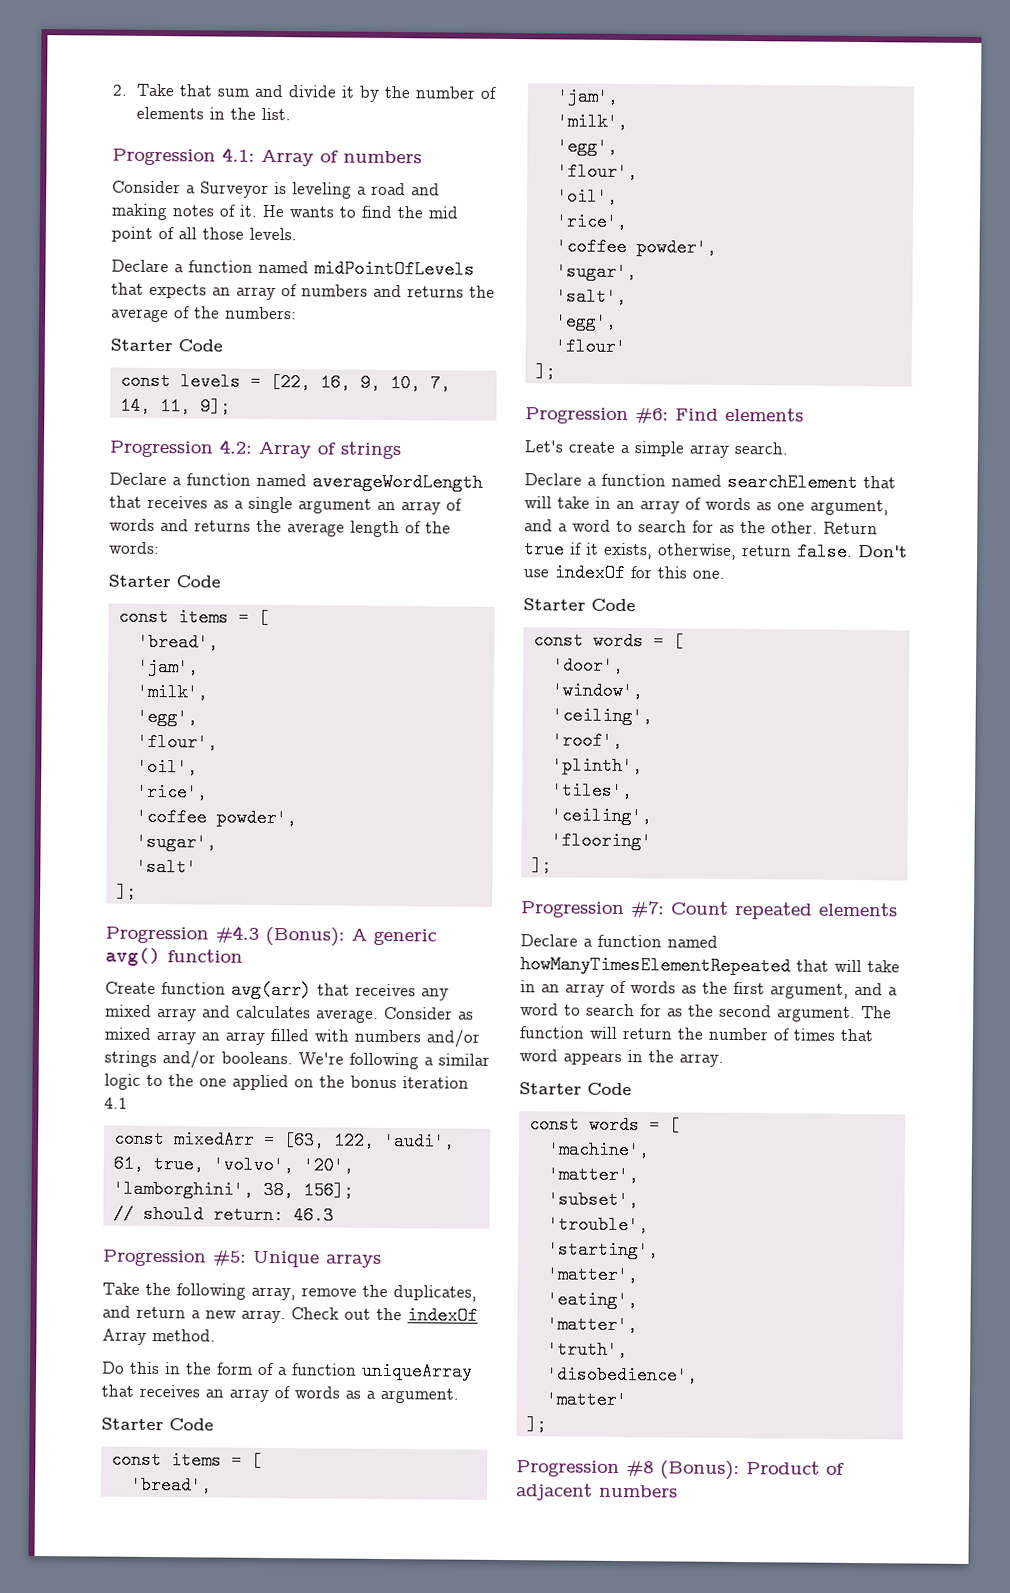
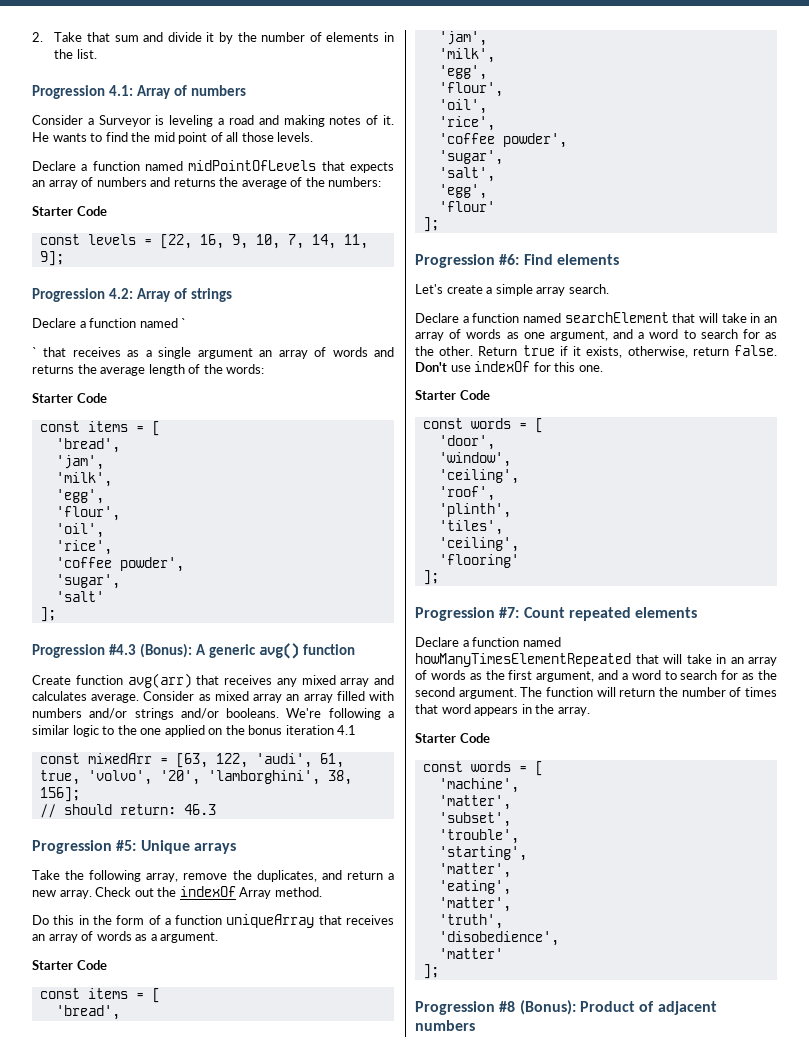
[312,472,483,492] averageWordLength -> [181,318,187,328] [32,347,37,357] ` // `

